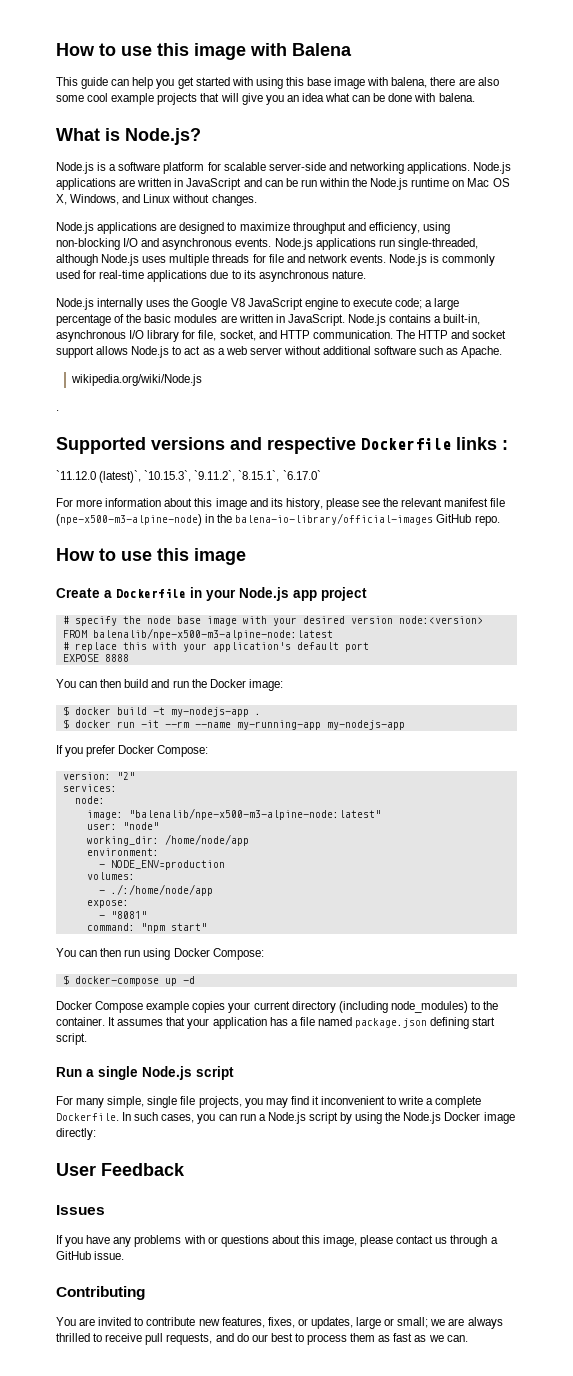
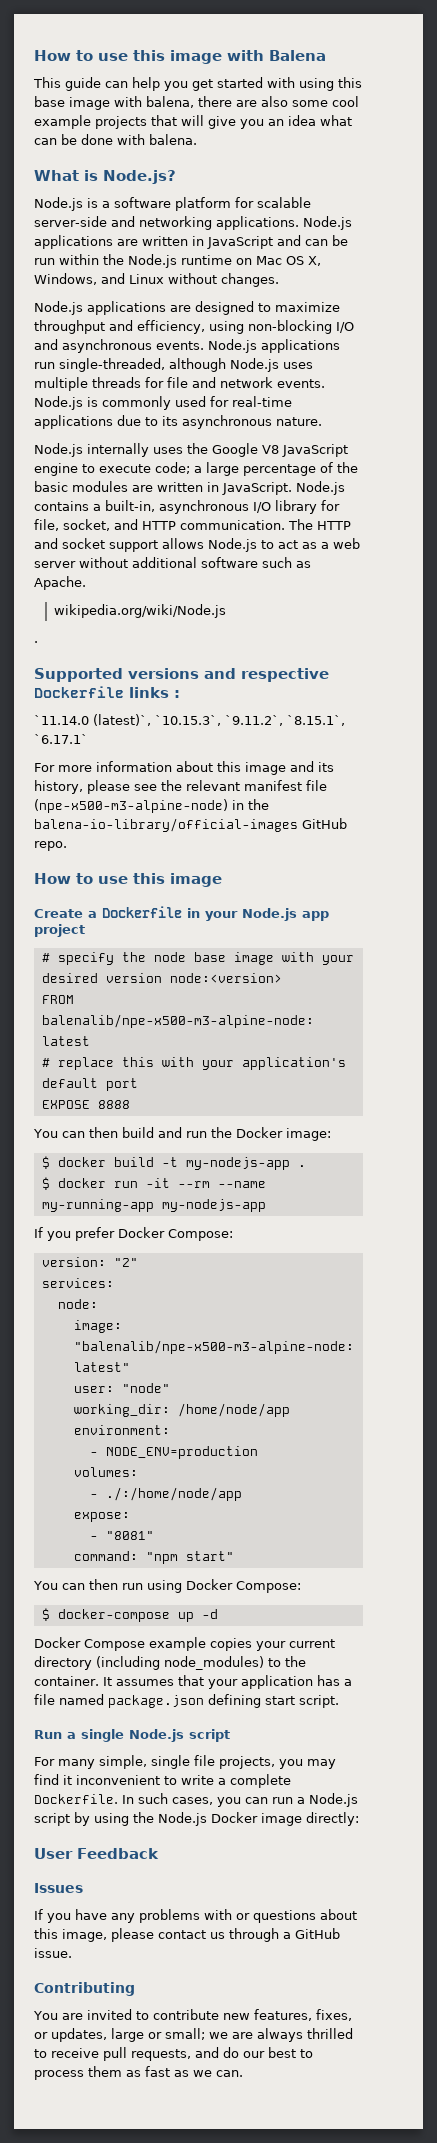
[56,470,96,480] `11.12.0 -> [34,715,89,725] `11.14.0
[282,470,321,480] `6.17.0` -> [34,734,88,744] `6.17.1`

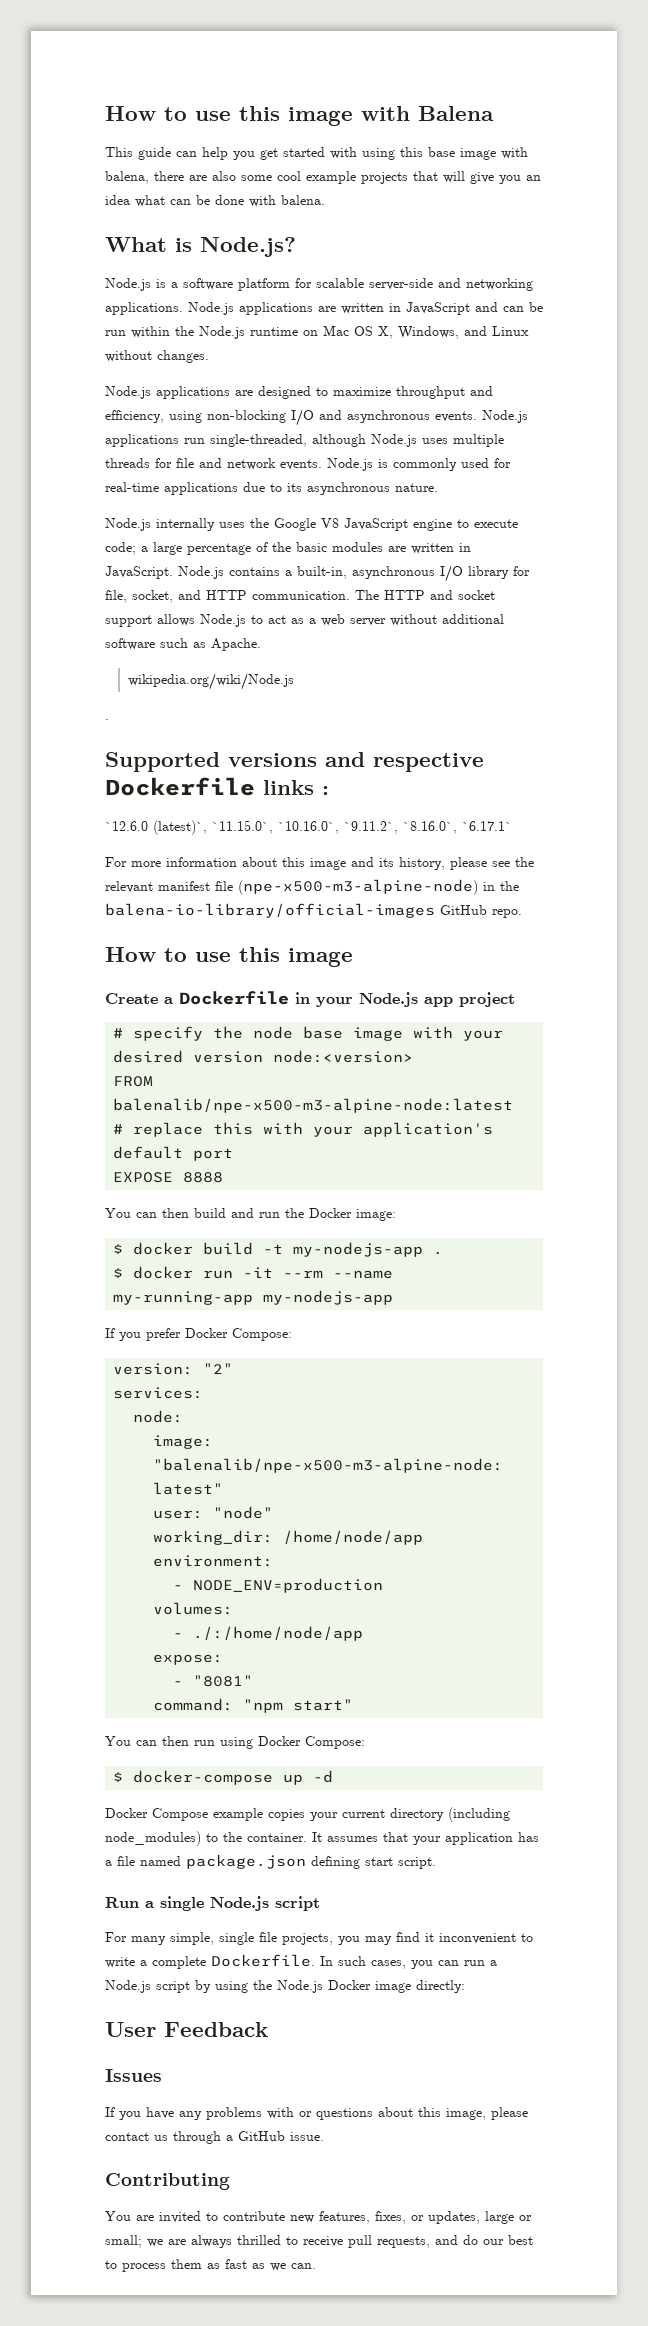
[34,714,345,726] `11.14.0 (latest)`, `10.15.3`, `9.11.2`, `8.15.1`, -> [105,820,457,835] `12.6.0 (latest)`, `11.15.0`, `10.16.0`, `9.11.2`, `8.16.0`,

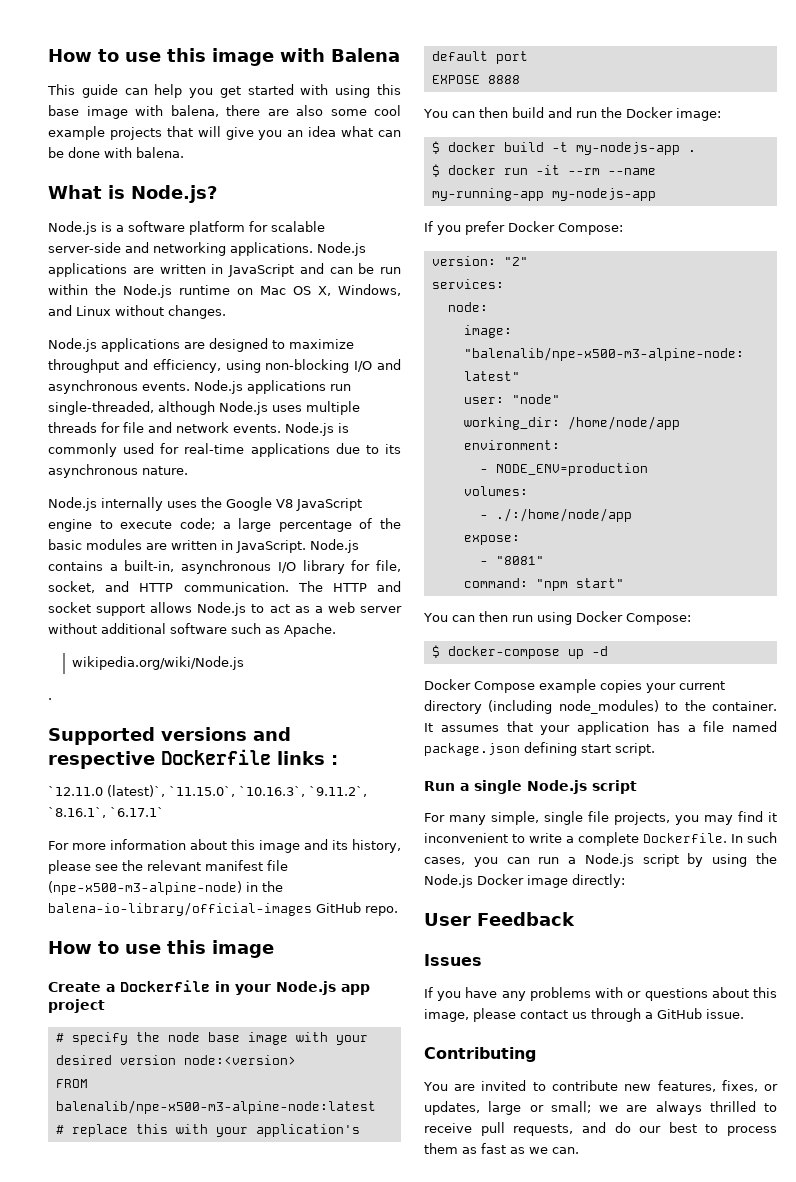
[105,821,148,831] `12.6.0 -> [48,786,103,796] `12.11.0
[278,821,457,834] `10.16.0`, `9.11.2`, `8.16.0`, -> [239,786,367,797] [48,807,106,818] `10.16.3`, `9.11.2`, `8.16.1`,

